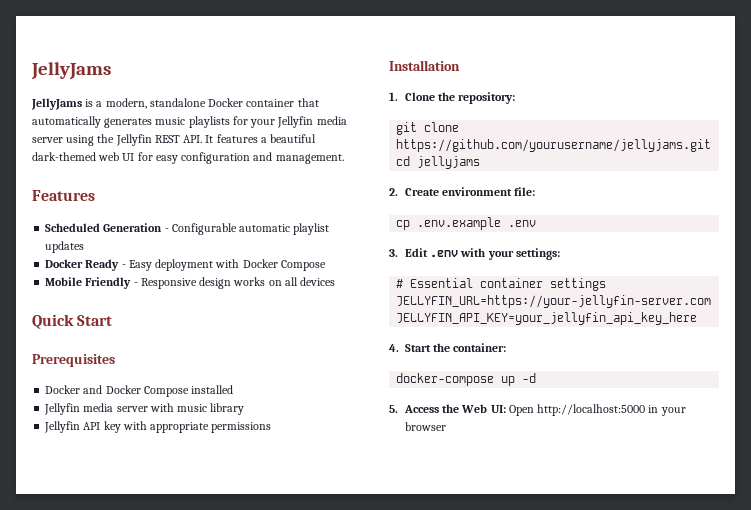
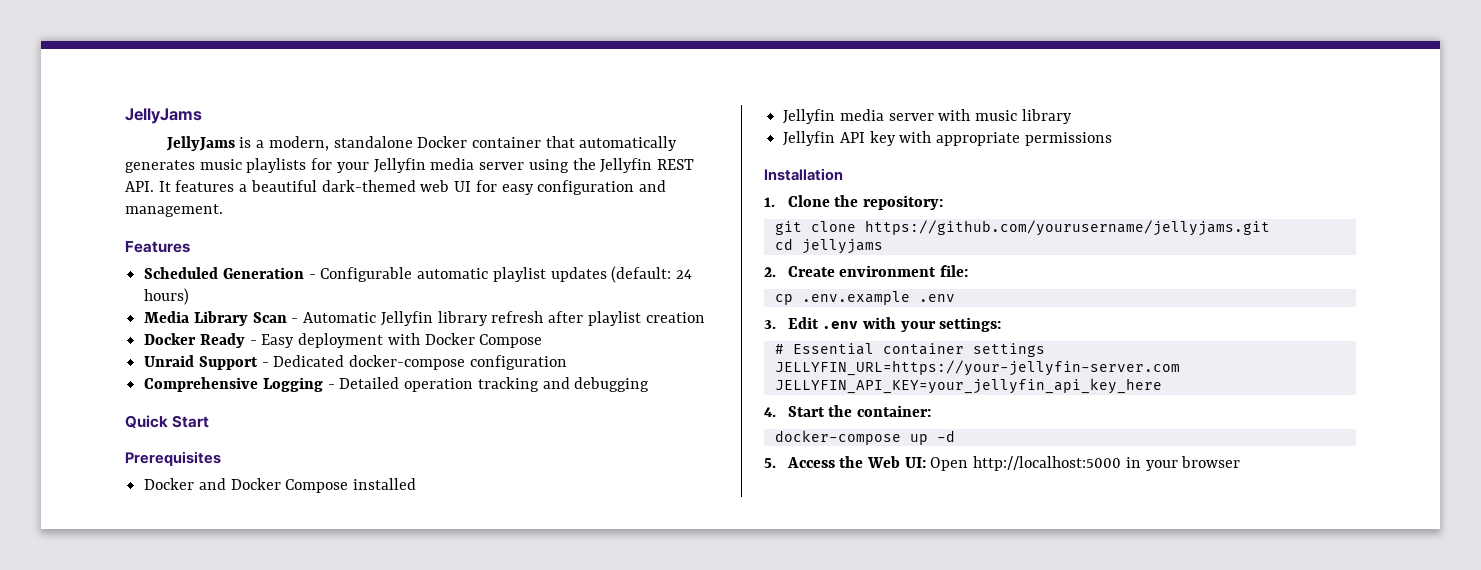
(85, 247) none -> [611,266,693,283] [144,288,190,305] [144,311,705,326] (default: 24 hours) // Media Library Scan - Automatic Jellyfin library refresh after playlist creation
[45,277,336,289] Mobile Friendly - Responsive design works on all devices -> [144,355,567,370] [144,377,650,392] Unraid Support - Dedicated docker-compose configuration // Comprehensive Logging - Detailed operation tracking and debugging

